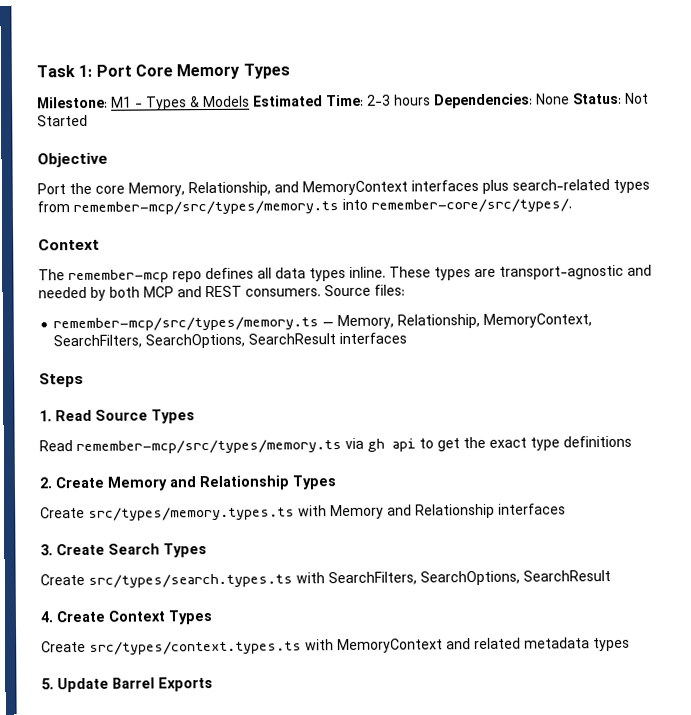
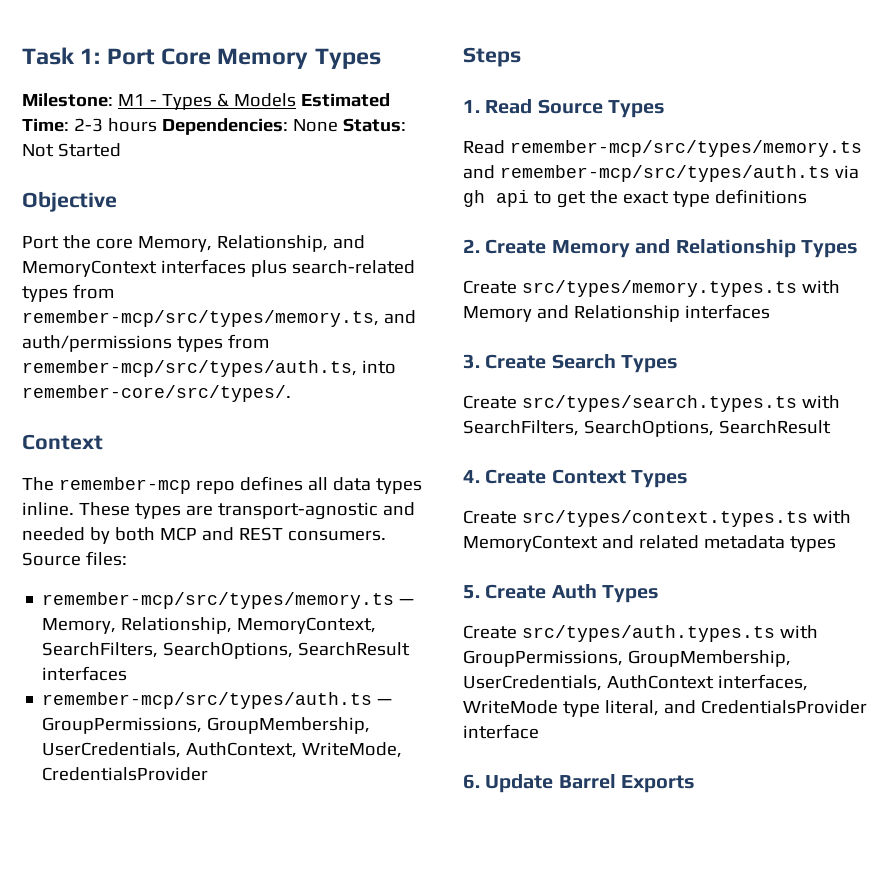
[73,200,339,216] remember-mcp/src/types/memory.ts -> [22,310,416,327] [22,334,269,352] [22,360,357,377] remember-mcp/src/types/memory.ts, and auth/permissions types from remember-mcp/src/types/auth.ts,
(408, 338) none -> [42,692,393,709] [42,717,371,734] [42,742,403,758] [42,767,209,781] // remember-mcp/src/types/auth.ts — GroupPermissions, GroupMembership, UserCredentials, AuthContext, WriteMode, CredentialsProvider
(342, 447) none -> [463,165,830,182] and remember-mcp/src/types/auth.ts
(54, 684) none -> [485,584,660,603] [463,625,818,642] [463,650,791,667] [463,674,808,691] [463,700,867,717] [463,724,539,739] [463,774,480,789] Create Auth Types // Create src/types/auth.types.ts with GroupPermissions, GroupMembership, UserCredentials, AuthContext interfaces, WriteMode type literal, and CredentialsProvider interface // 6.

